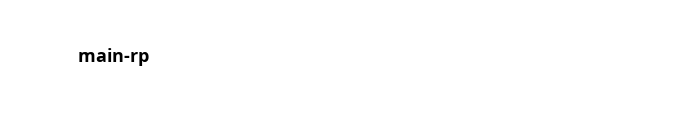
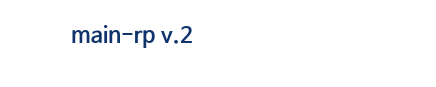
(149, 57) none -> [159,26,193,44] v.2

